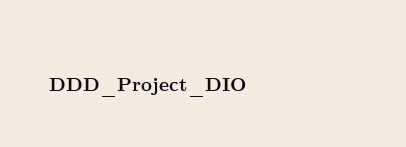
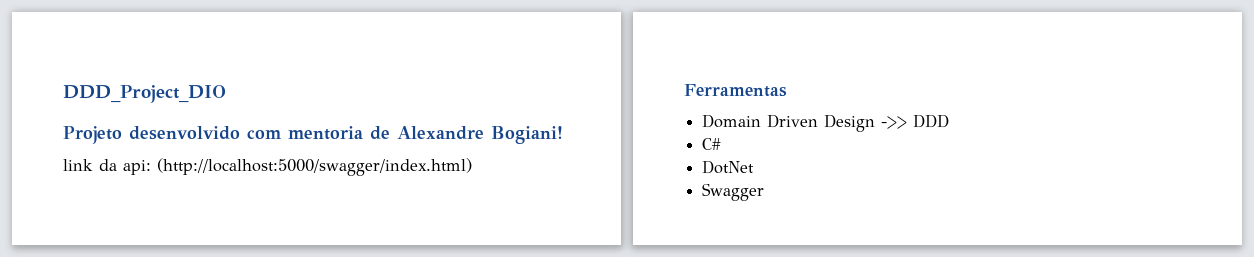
(246, 87) none -> [63,126,563,144] [63,158,472,176] [684,84,787,97] [702,114,950,132] [702,138,722,150] [702,160,755,174] [702,183,765,201] // Projeto desenvolvido com mentoria de Alexandre Bogiani! // link da api: (http://localhost:5000/swagger/index.html) // Ferramentas // Domain Driven Design ->> DDD // C# // DotNet // Swagger

